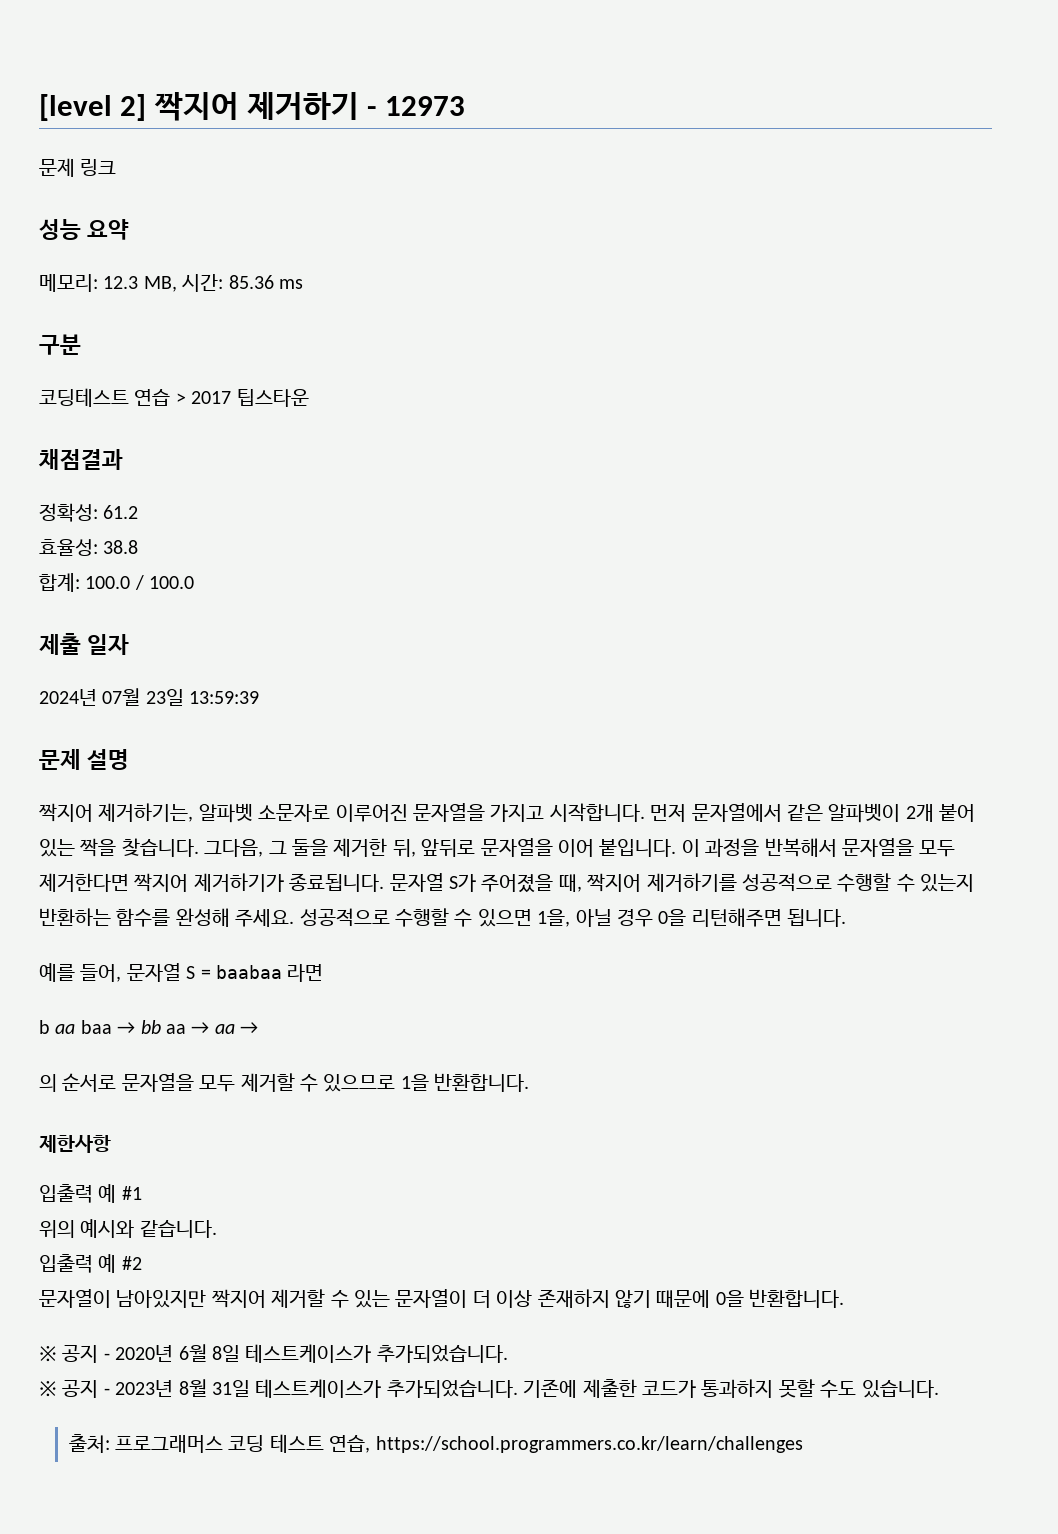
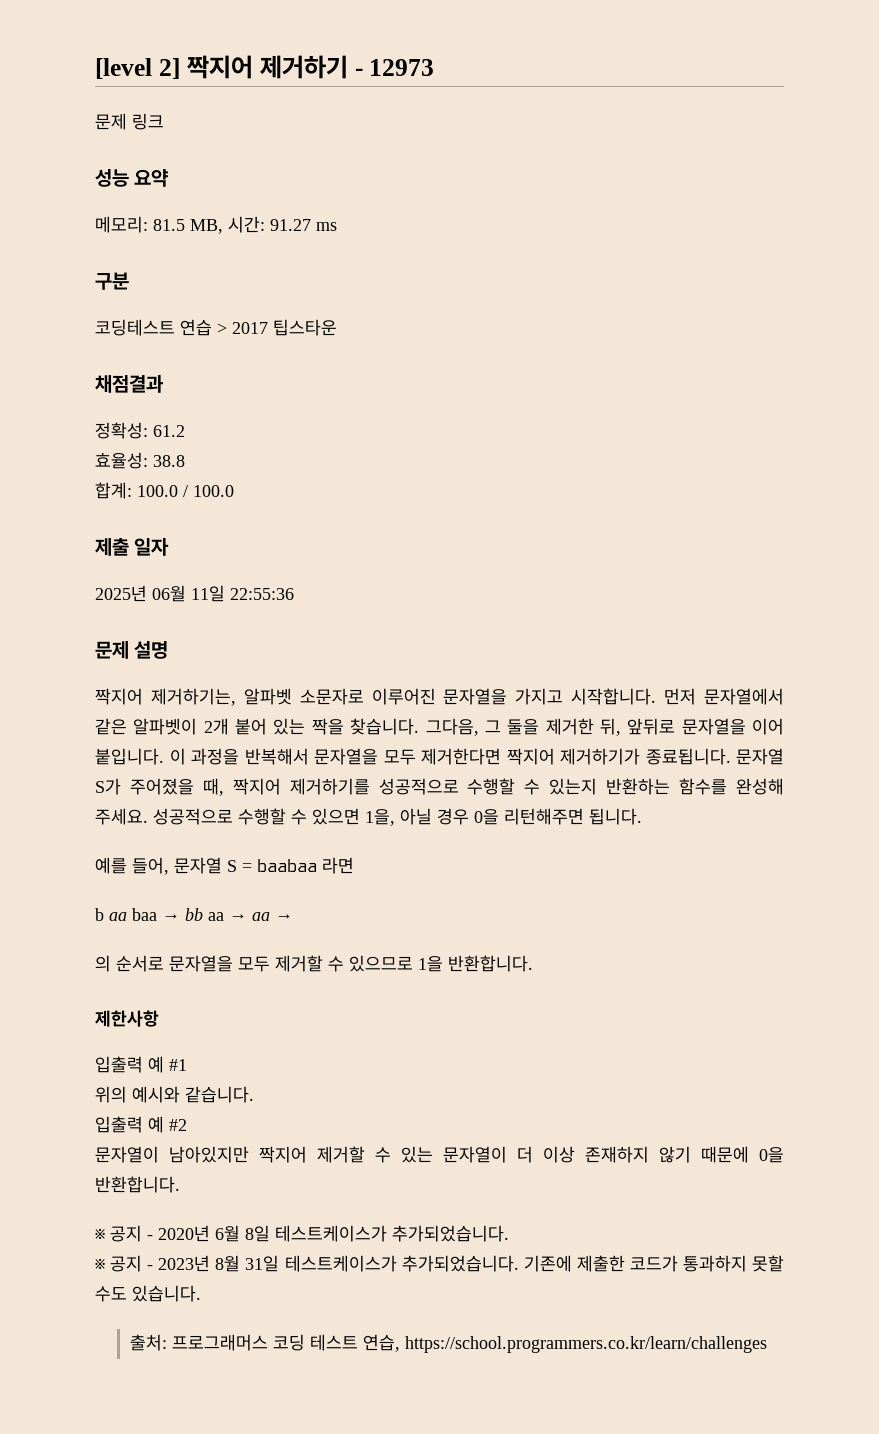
[103,276,139,289] 12.3 -> [153,219,185,231] 81.5
[228,275,274,289] 85.36 -> [270,219,311,231] 91.27
[39,688,260,706] 2024년 07월 23일 13:59:39 -> [95,585,294,602] 2025년 06월 11일 22:55:36

